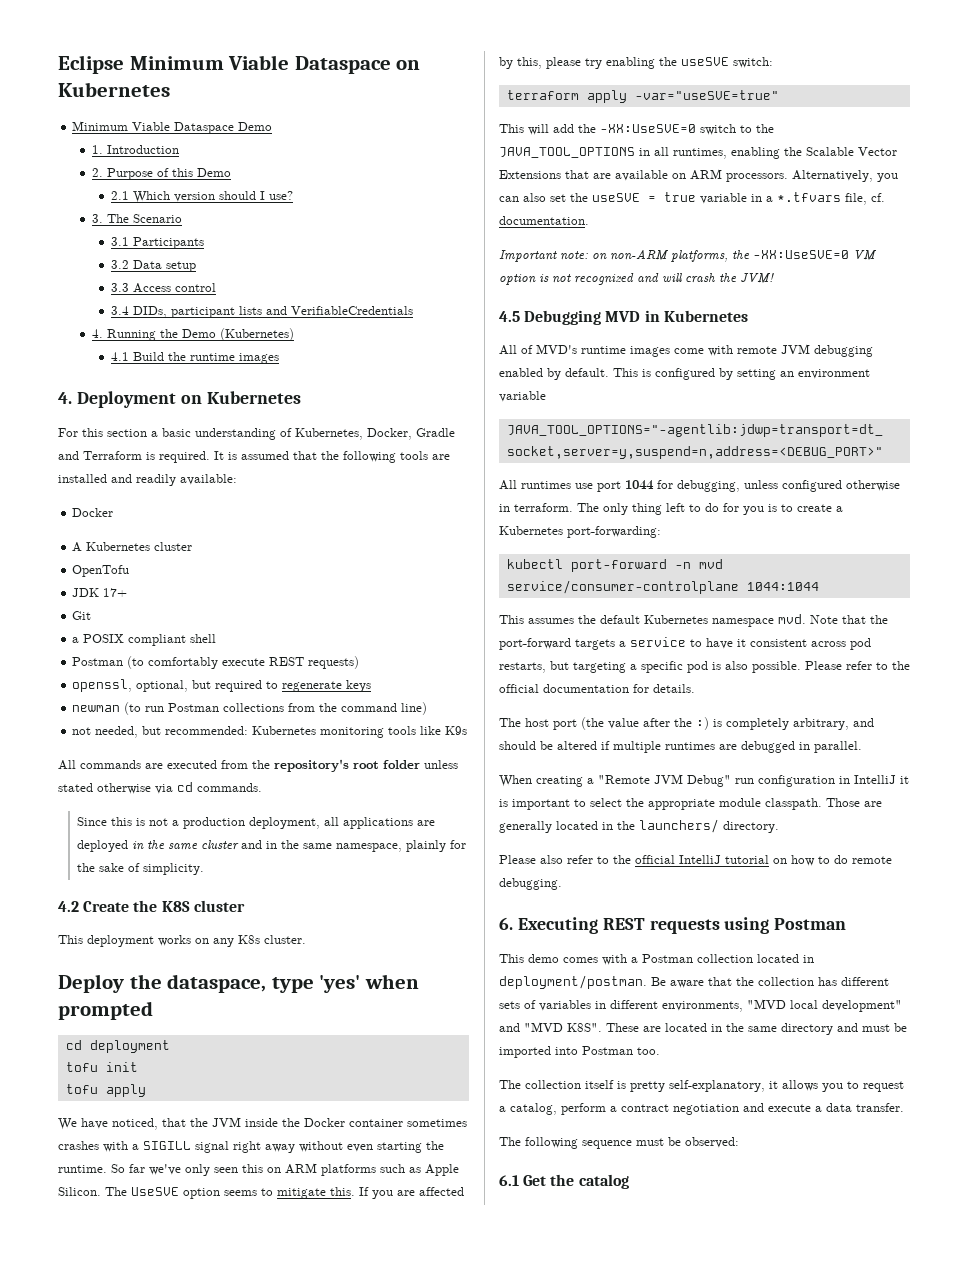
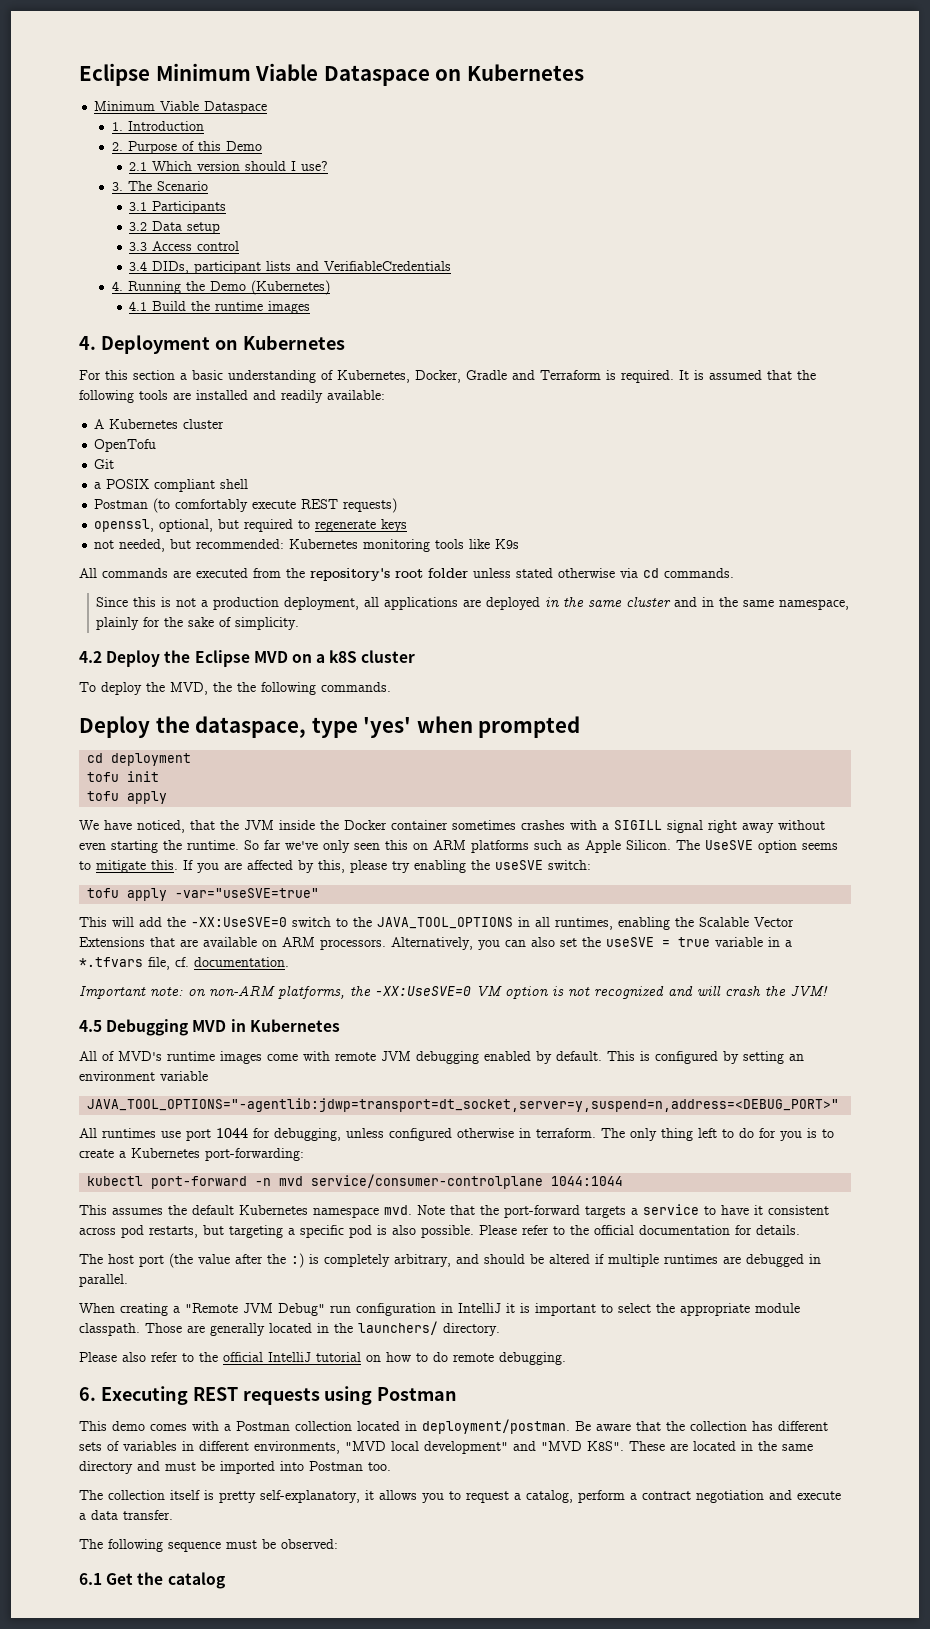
[238,122,273,131] Demo -> (268, 107) none
[72,508,114,517] // Docker -> (385, 395) none
[72,588,128,597] // JDK 17+ -> (157, 445) none
[72,702,428,715] // newman (to run Postman collections from the command line) -> (408, 525) none
[83,900,245,912] [58,935,306,947] Create the K8S cluster // This deployment works on any K8s cluster. -> [106,650,416,667] [79,682,391,695] Deploy the Eclipse MVD on a k8S cluster // To deploy the MVD, the the following commands.
[506,90,579,100] terraform -> [87,888,120,898] tofu

